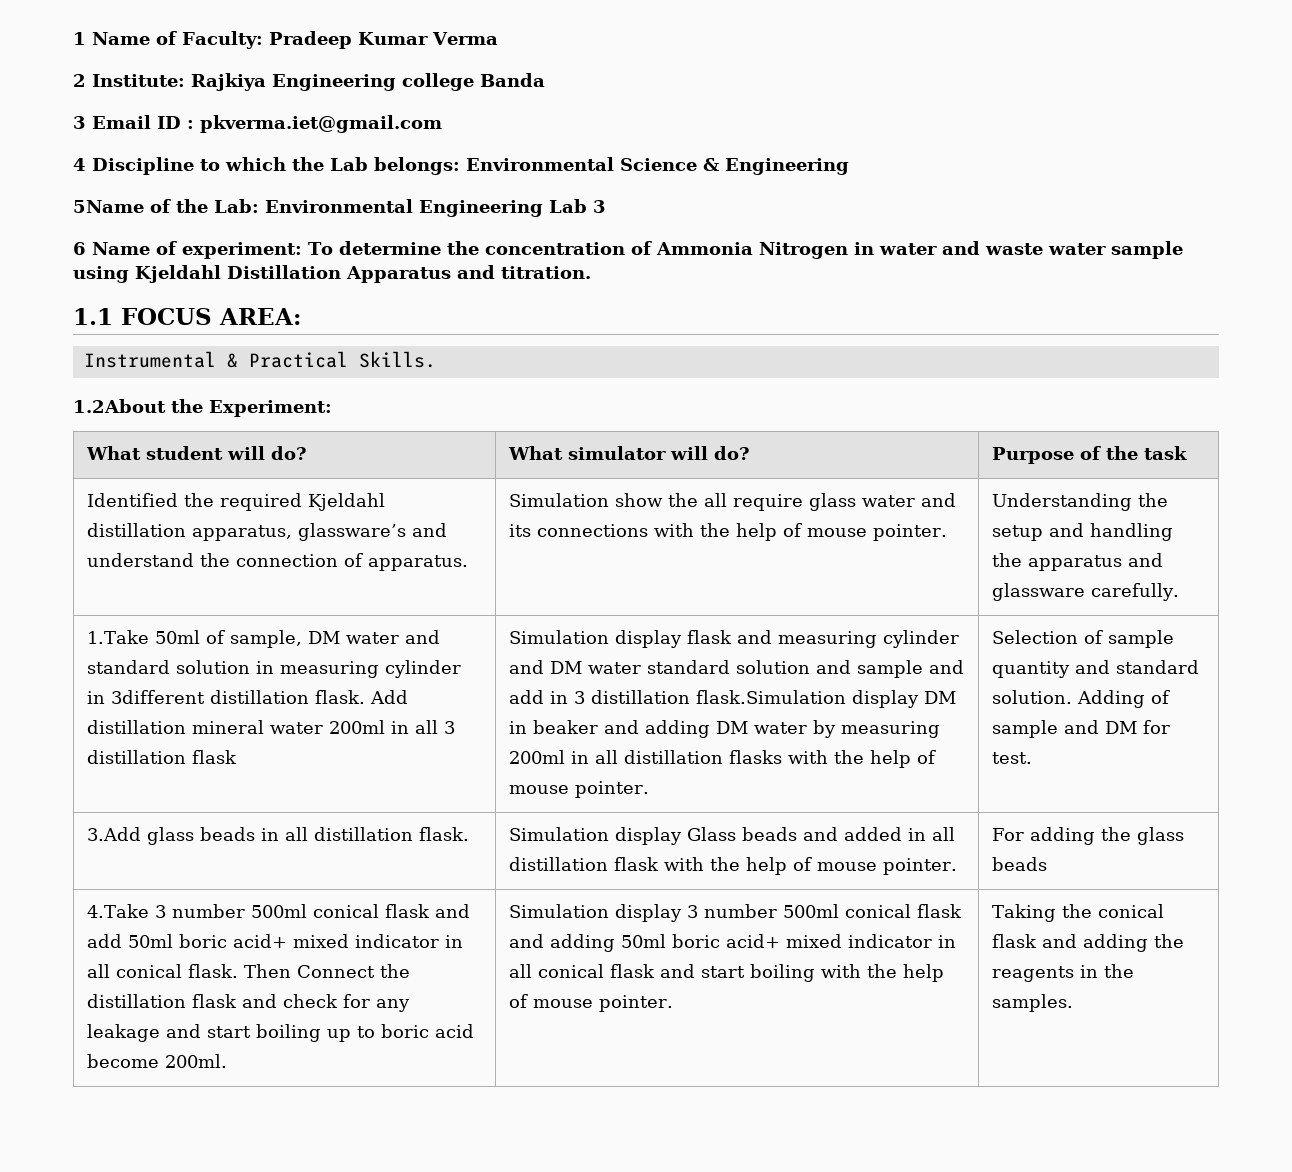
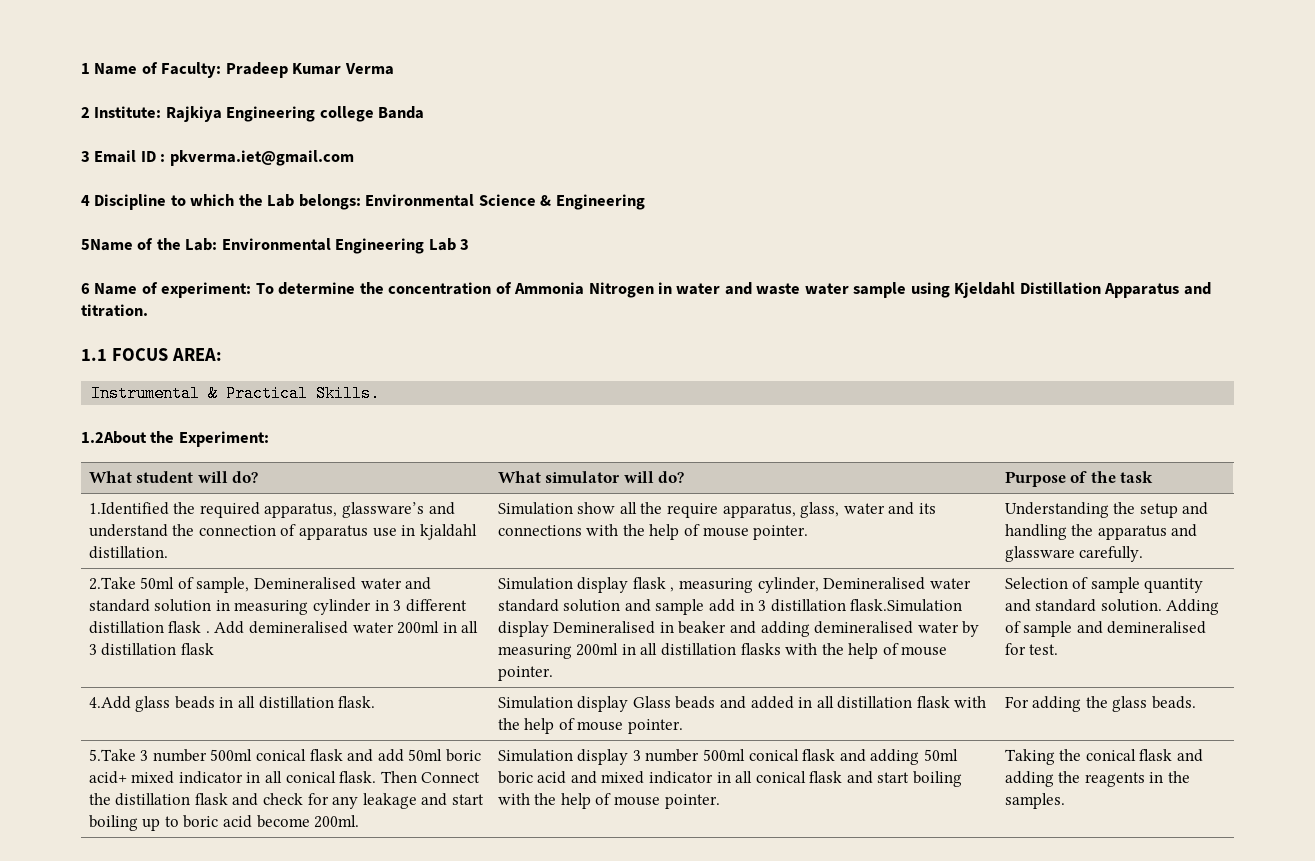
[87,493,179,507] Identified -> [88,502,169,515] 1.Identified
[308,493,386,511] [87,523,187,537] Kjeldahl distillation -> (260, 510) none
[368,555,469,571] [509,493,857,511] apparatus. | Simulation show the all require glass -> [298,524,477,540] [88,546,168,559] [497,502,840,518] apparatus use in kjaldahl distillation. | Simulation show all the require apparatus, glass,
[87,630,150,644] 1.Take -> [88,577,136,590] 2.Take
[308,631,341,644] DM -> [253,577,356,590] Demineralised
[111,690,409,704] [87,720,265,734] 3different distillation flask. Add distillation mineral -> [393,599,467,612] [88,621,348,634] 3 different distillation flask . Add demineralised
[737,630,960,648] [509,660,583,674] and measuring cylinder and DM -> [670,577,926,593] , measuring cylinder, Demineralised
[929,660,965,674] and -> (705, 607) none
[924,691,957,704] DM -> [553,621,656,634] Demineralised
[716,721,749,734] DM -> [814,621,914,634] demineralised
[1105,721,1138,734] DM -> [1107,621,1207,634] demineralised
[87,827,142,841] 3.Add -> [88,696,131,709] 4.Add
[992,857,1048,871] [87,904,150,918] beads // 4.Take -> [1151,696,1196,709] [88,749,136,761] beads. // 5.Take
[726,934,781,948] acid+ -> [537,771,597,784] acid and

